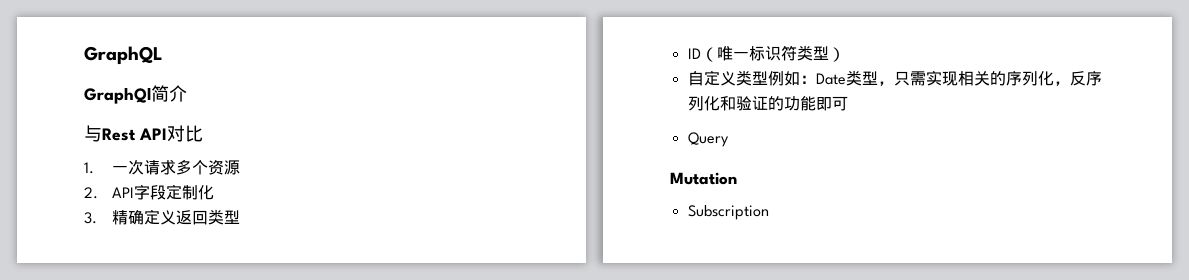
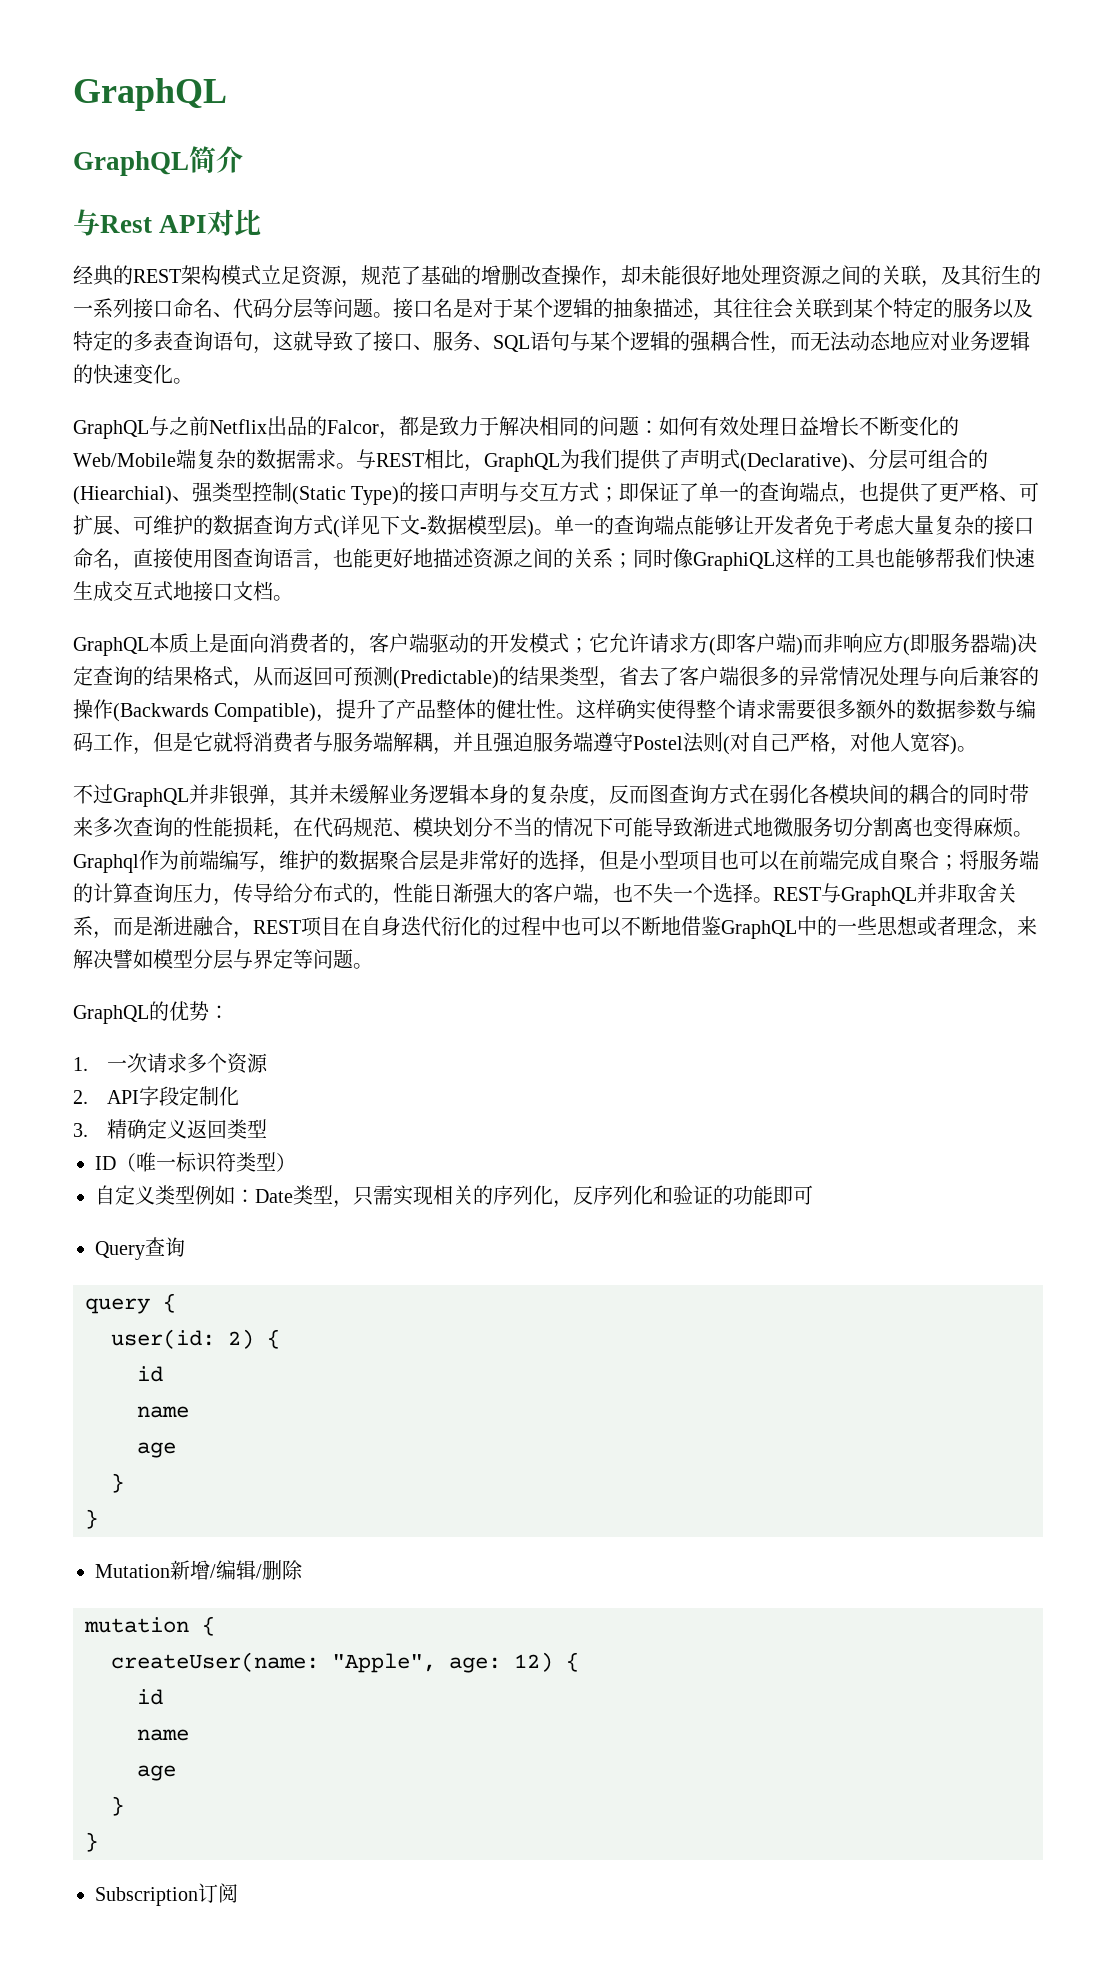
[84,87,151,104] GraphQl -> [73,151,189,176] GraphQL
(203, 133) none -> [73,265,1041,288] [73,298,1033,321] [73,331,1030,354] [73,364,193,384] [73,416,959,439] [73,449,988,472] [73,482,1040,505] [73,515,1034,538] [73,548,1035,571] [73,581,293,602] [73,633,1037,656] [73,666,1039,689] [73,699,1037,722] [73,732,977,755] [73,783,1029,807] [73,817,1033,840] [73,850,1039,873] [73,883,1017,906] [73,916,1037,939] [73,949,373,970] [73,1001,229,1024] // 经典的REST架构模式立足资源，规范了基础的增删改查操作，却未能很好地处理资源之间的关联，及其衍生的一系列接口命名、代码分层等问题。接口名是对于某个逻辑的抽象描述，其往往会关联到某个特定的服务以及特定的多表查询语句，这就导致了接口、服务、SQL语句与某个逻辑的强耦合性，而无法动态地应对业务逻辑的快速变化。 // GraphQL与之前Netflix出品的Falcor，都是致力于解决相同的问题：如何有效处理日益增长不断变化的Web/Mobile端复杂的数据需求。与REST相比，GraphQL为我们提供了声明式(Declarative)、分层可组合的(Hiearchial)、强类型控制(Static Type)的接口声明与交互方式；即保证了单一的查询端点，也提供了更严格、可扩展、可维护的数据查询方式(详见下文-数据模型层)。单一的查询端点能够让开发者免于考虑大量复杂的接口命名，直接使用图查询语言，也能更好地描述资源之间的关系；同时像GraphiQL这样的工具也能够帮我们快速生成交互式地接口文档。 // GraphQL本质上是面向消费者的，客户端驱动的开发模式；它允许请求方(即客户端)而非响应方(即服务器端)决定查询的结果格式，从而返回可预测(Predictable)的结果类型，省去了客户端很多的异常情况处理与向后兼容的操作(Backwards Compatible)，提升了产品整体的健壮性。这样确实使得整个请求需要很多额外的数据参数与编码工作，但是它就将消费者与服务端解耦，并且强迫服务端遵守Postel法则(对自己严格，对他人宽容)。 // 不过GraphQL并非银弹，其并未缓解业务逻辑本身的复杂度，反而图查询方式在弱化各模块间的耦合的同时带来多次查询的性能损耗，在代码规范、模块划分不当的情况下可能导致渐进式地微服务切分割离也变得麻烦。Graphql作为前端编写，维护的数据聚合层是非常好的选择，但是小型项目也可以在前端完成自聚合；将服务端的计算查询压力，传导给分布式的，性能日渐强大的客户端，也不失一个选择。REST与GraphQL并非取舍关系，而是渐进融合，REST项目在自身迭代衍化的过程中也可以不断地借鉴GraphQL中的一些思想或者理念，来解决譬如模型分层与界定等问题。 // GraphQL的优势：
[670,172,737,185] // Mutation -> [145,1237,185,1257] [85,1293,176,1314] [111,1329,280,1349] [137,1366,163,1382] [137,1406,189,1418] [137,1442,176,1458] [111,1473,124,1493] [85,1509,98,1529] [95,1560,303,1580] [84,1616,215,1636] [111,1652,579,1673] [137,1689,163,1705] [137,1729,189,1741] [137,1765,176,1781] [111,1796,124,1816] [85,1832,98,1852] 查询 // query { // user(id: 2) { // id // name // age // } // } // Mutation新增/编辑/删除 // mutation { // createUser(name: "Apple", age: 12) { // id // name // age // } // }
(769, 212) none -> [198,1883,238,1903] 订阅

